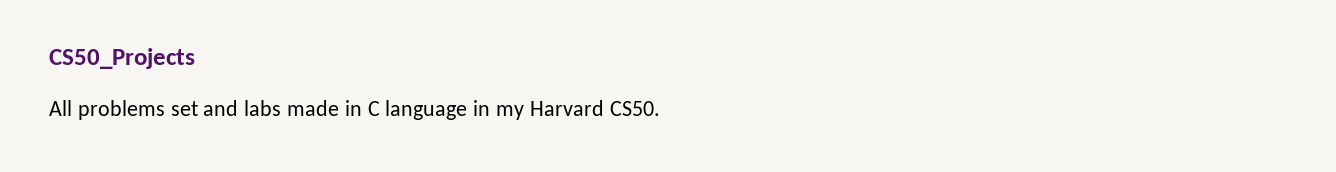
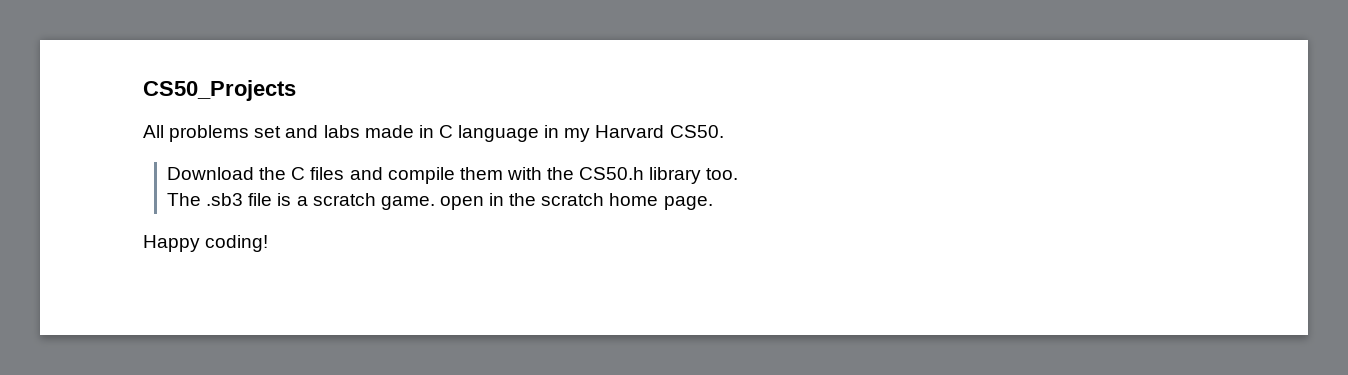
(660, 108) none -> [167,167,739,184] [167,193,713,210] [143,235,269,252] // Download the C files and compile them with the CS50.h library too. // The .sb3 file is a scratch game. open in the scratch home page. // Happy coding!

